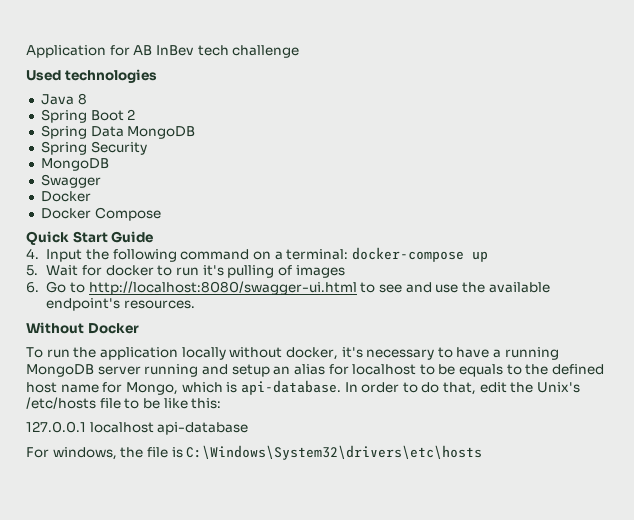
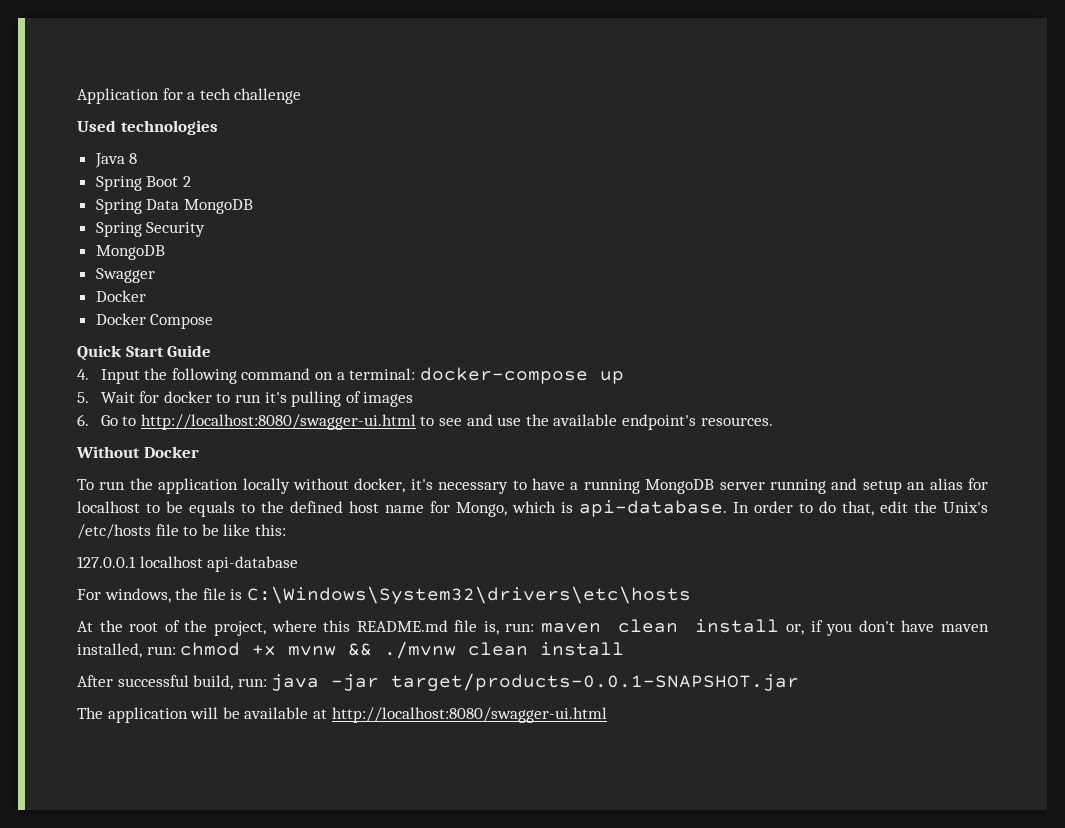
[133,45,194,56] AB InBev -> [187,92,196,100] a
(483, 452) none -> [77,619,989,636] [77,641,625,659] [77,673,800,691] [77,707,607,723] // At the root of the project, where this README.md file is, run: maven clean install or, if you don't have maven installed, run: chmod +x mvnw && ./mvnw clean install // After successful build, run: java -jar target/products-0.0.1-SNAPSHOT.jar // The application will be available at http://localhost:8080/swagger-ui.html

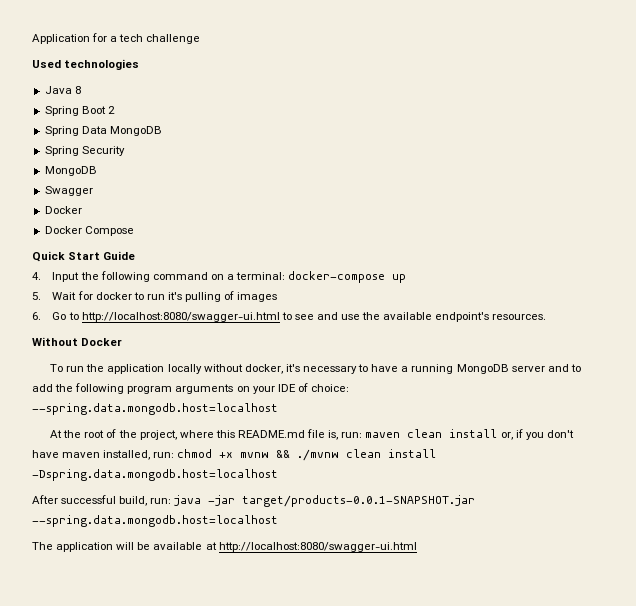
[769,478,988,494] [77,500,988,517] [77,524,286,539] [77,556,299,572] [77,586,691,604] running and setup an alias for localhost to be equals to the defined host name for Mongo, which is api-database. In order to do that, edit the Unix's /etc/hosts file to be like this: // 127.0.0.1 localhost api-database // For windows, the file is C:\Windows\System32\drivers\etc\hosts -> [547,364,581,372] [32,383,349,394] [32,403,278,415] and to add the following program arguments on your IDE of choice: --spring.data.mongodb.host=localhost
(625, 649) none -> [32,469,278,481] -Dspring.data.mongodb.host=localhost
(800, 682) none -> [32,515,278,527] --spring.data.mongodb.host=localhost

